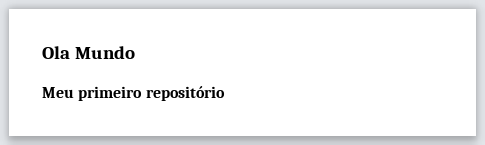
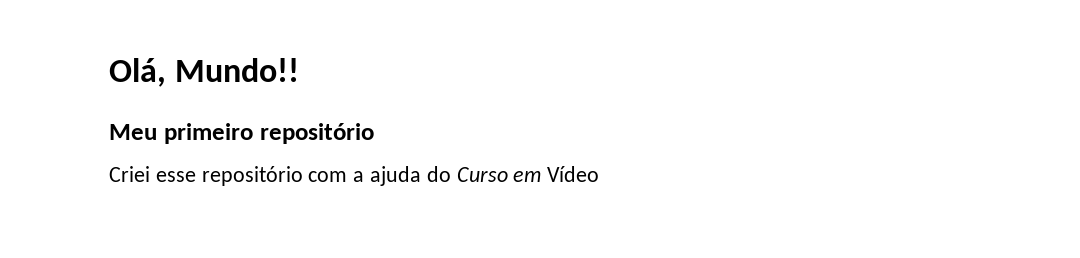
[42,46,135,59] Ola Mundo -> [109,58,300,87] Olá, Mundo!!
(225, 93) none -> [109,166,600,186] // Criei esse repositório com a ajuda do Curso em Vídeo

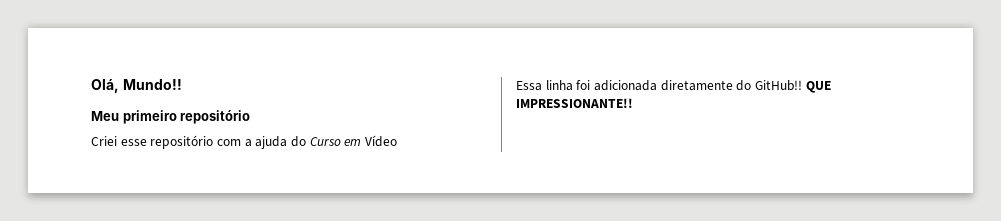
(600, 174) none -> [516,80,831,93] [516,98,633,108] // Essa linha foi adicionada diretamente do GitHub!! QUE IMPRESSIONANTE!!

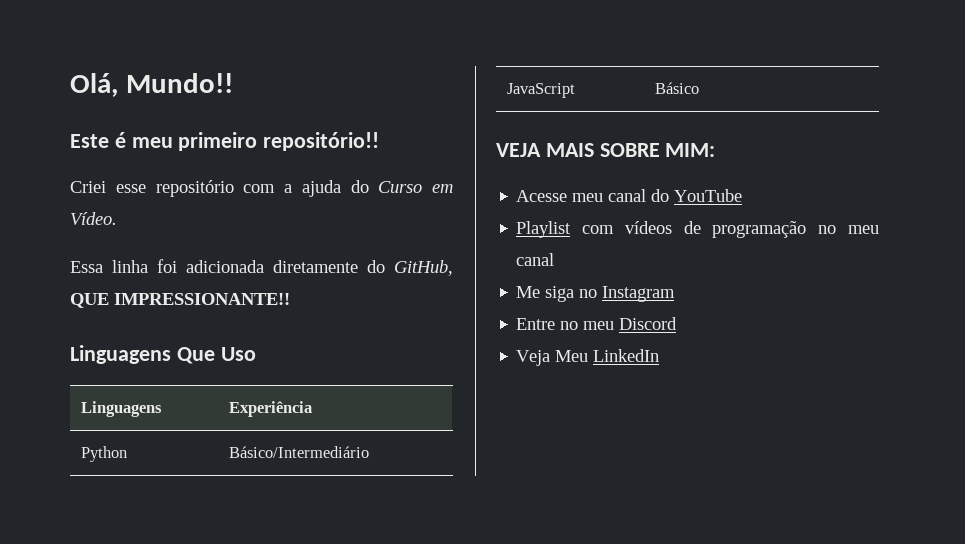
[91,110,251,124] Meu primeiro repositório -> [70,132,380,151] Este é meu primeiro repositório!!
[364,135,397,147] Vídeo -> [70,212,117,225] Vídeo.
[754,80,802,91] GitHub!! -> [394,260,453,276] GitHub,
(633, 103) none -> [70,345,256,364] [81,401,163,417] [229,401,313,417] [81,446,128,462] [229,446,370,458] [507,83,576,98] [655,82,700,94] [496,143,716,157] [516,189,743,202] [516,221,879,238] [516,253,555,266] [516,286,676,302] [516,317,678,330] [516,349,660,366] // Linguagens Que Uso // Linguagens | Experiência // Python | Básico/Intermediário // JavaScript | Básico // VEJA MAIS SOBRE MIM: // Acesse meu canal do YouTube // Playlist com vídeos de programação no meu canal // Me siga no Instagram // Entre no meu Discord // Veja Meu LinkedIn

